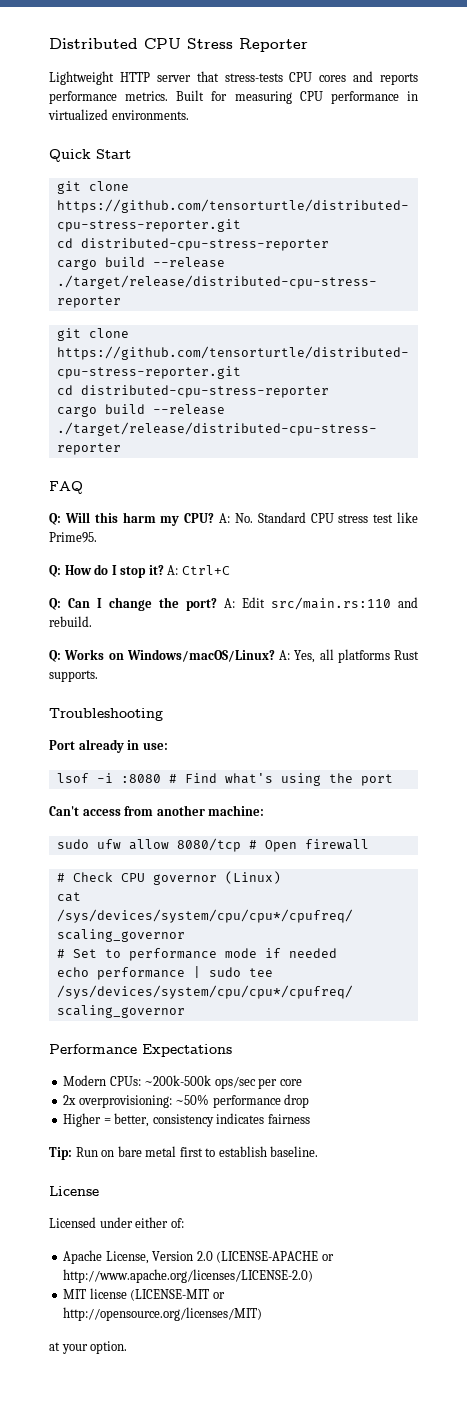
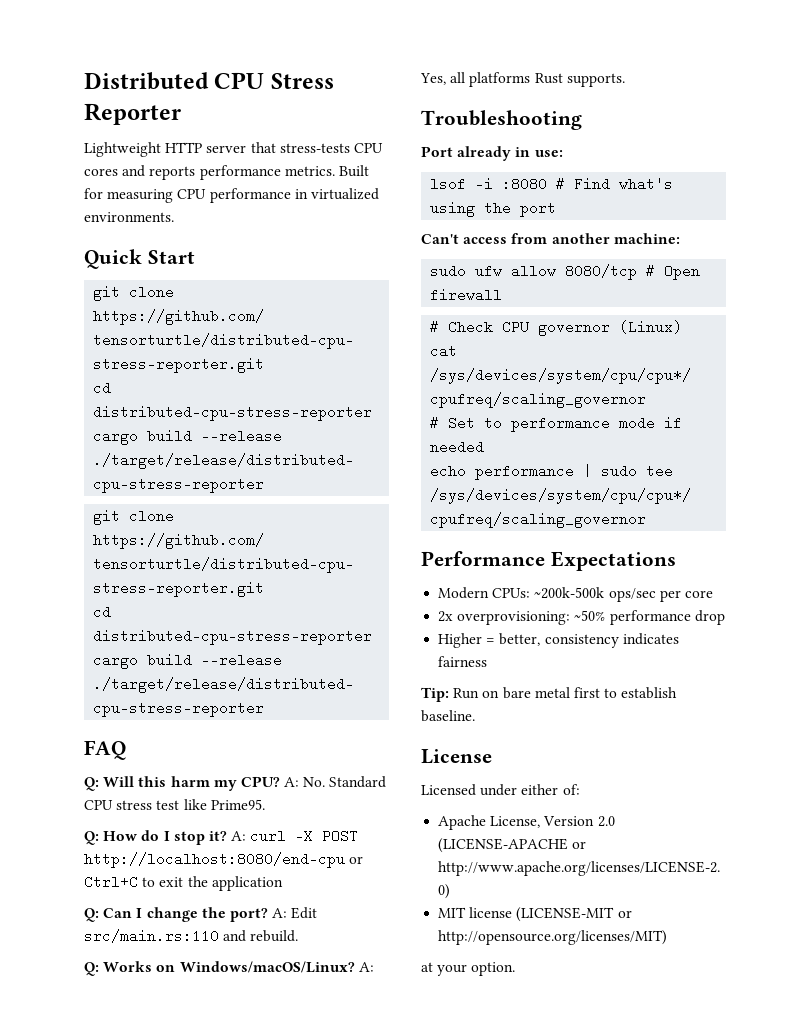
[181,565,230,575] Ctrl+C -> [250,829,359,843] [84,852,364,868] [84,875,283,891] curl -X POST http://localhost:8080/end-cpu or Ctrl+C to exit the application

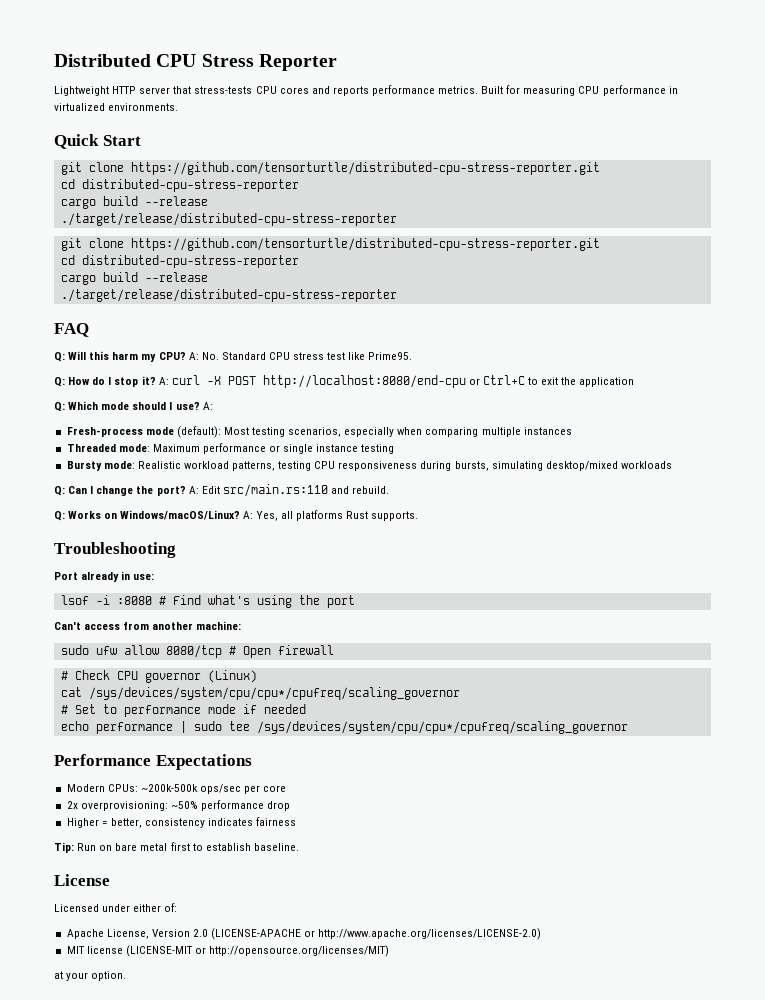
(283, 883) none -> [54,401,213,412] [66,426,572,438] [66,443,395,454] [66,461,672,471] // Q: Which mode should I use? A: // Fresh-process mode (default): Most testing scenarios, especially when comparing multiple instances // Threaded mode: Maximum performance or single instance testing // Bursty mode: Realistic workload patterns, testing CPU responsiveness during bursts, simulating desktop/mixed workloads

